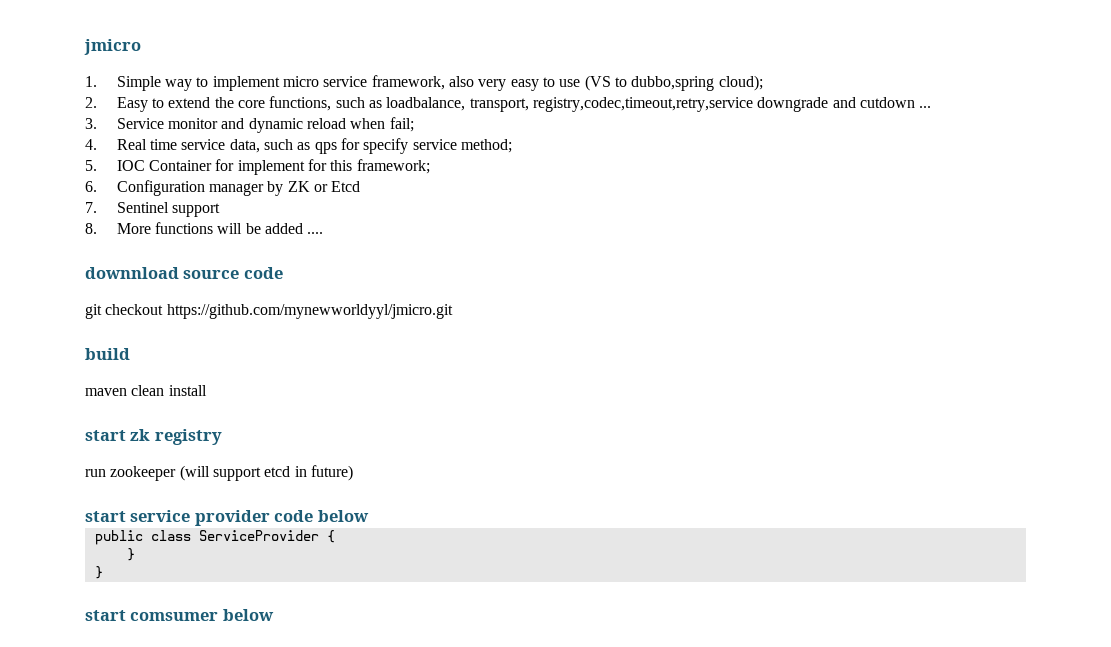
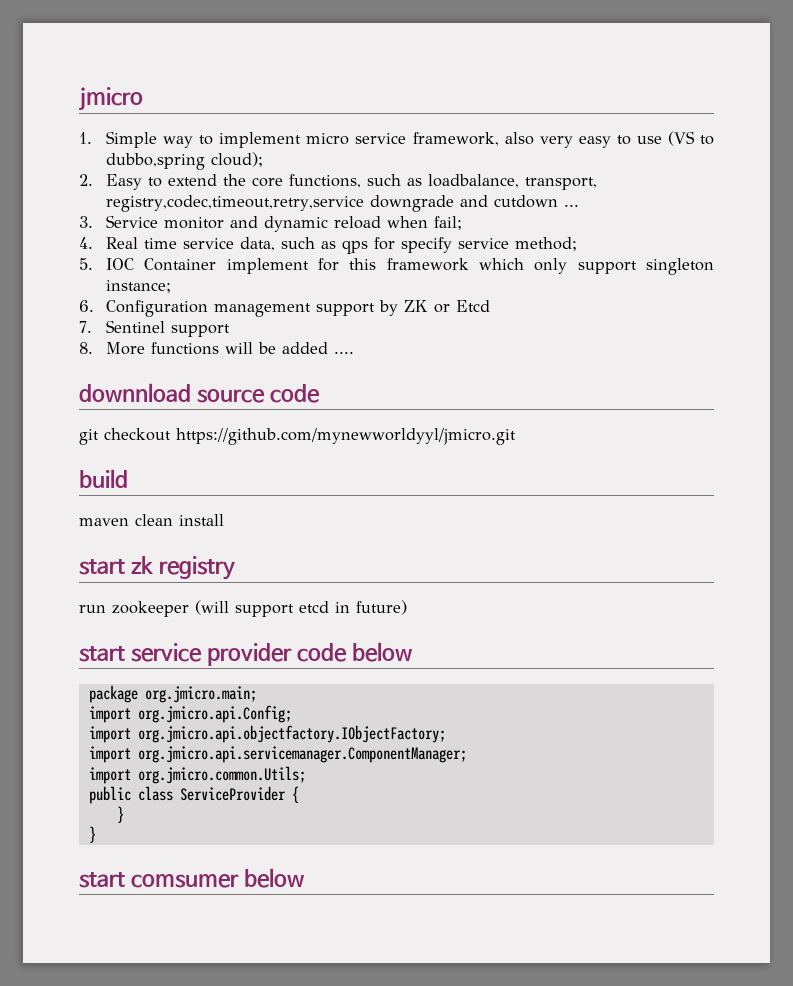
[215,159,235,171] for -> (217, 264) none
[356,159,430,174] framework; -> [386,258,714,275] [106,280,172,293] framework which only support singleton instance;
[209,183,265,196] manager -> [214,303,376,317] management support
(369, 516) none -> [88,685,257,703] [88,705,292,723] [88,725,446,743] [88,746,467,763] [88,766,306,784] // package org.jmicro.main; // import org.jmicro.api.Config; // import org.jmicro.api.objectfactory.IObjectFactory; // import org.jmicro.api.servicemanager.ComponentManager; // import org.jmicro.common.Utils;

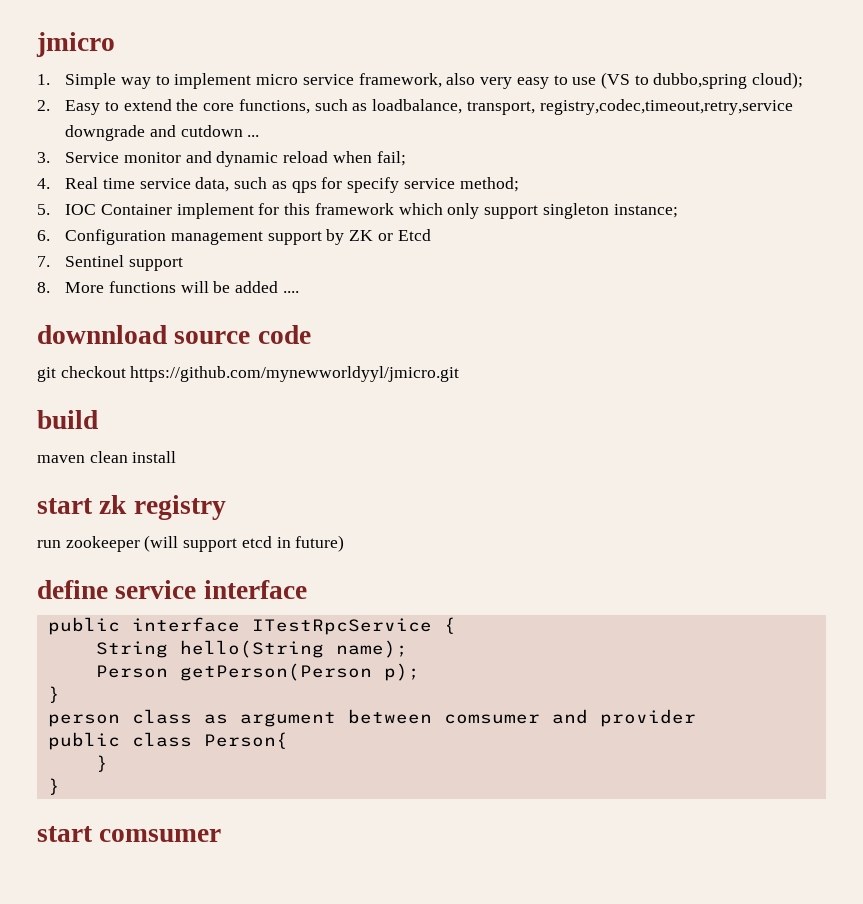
[79,642,413,666] [88,685,257,703] [88,705,292,723] [88,725,446,743] [88,746,467,763] [88,766,306,784] start service provider code below // package org.jmicro.main; // import org.jmicro.api.Config; // import org.jmicro.api.objectfactory.IObjectFactory; // import org.jmicro.api.servicemanager.ComponentManager; // import org.jmicro.common.Utils; -> [37,580,307,599] [47,617,456,635] [95,640,408,658] [95,663,420,681] [47,686,60,703] [47,709,696,727] define service interface // public interface ITestRpcService { // String hello(String name); // Person getPerson(Person p); // } // person class as argument between comsumer and provider
[179,786,299,803] ServiceProvider { -> [203,732,288,749] Person{
[243,868,305,888] below -> (222, 835) none

